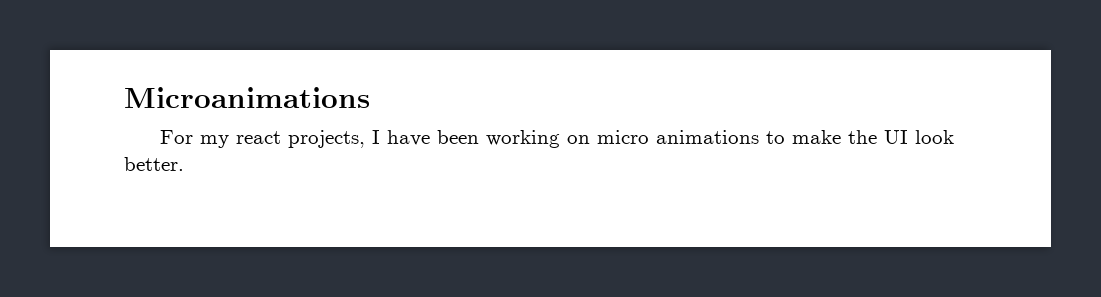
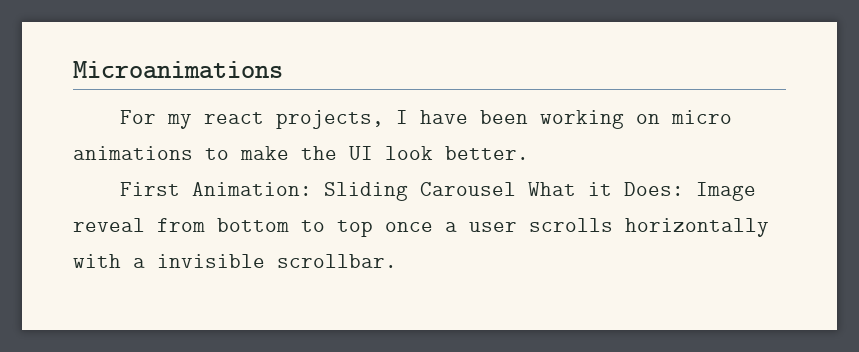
(184, 164) none -> [119,182,756,201] [73,218,769,237] [73,254,397,268] // First Animation: Sliding Carousel What it Does: Image reveal from bottom to top once a user scrolls horizontally with a invisible scrollbar.

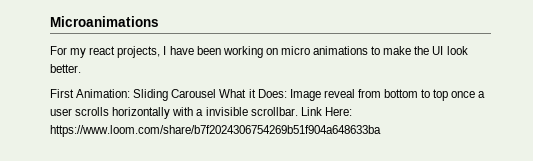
(397, 261) none -> [300,107,352,116] [50,125,381,137] Link Here: https://www.loom.com/share/b7f2024306754269b51f904a648633ba

